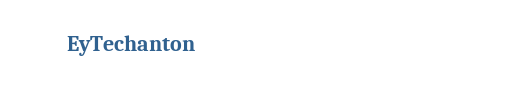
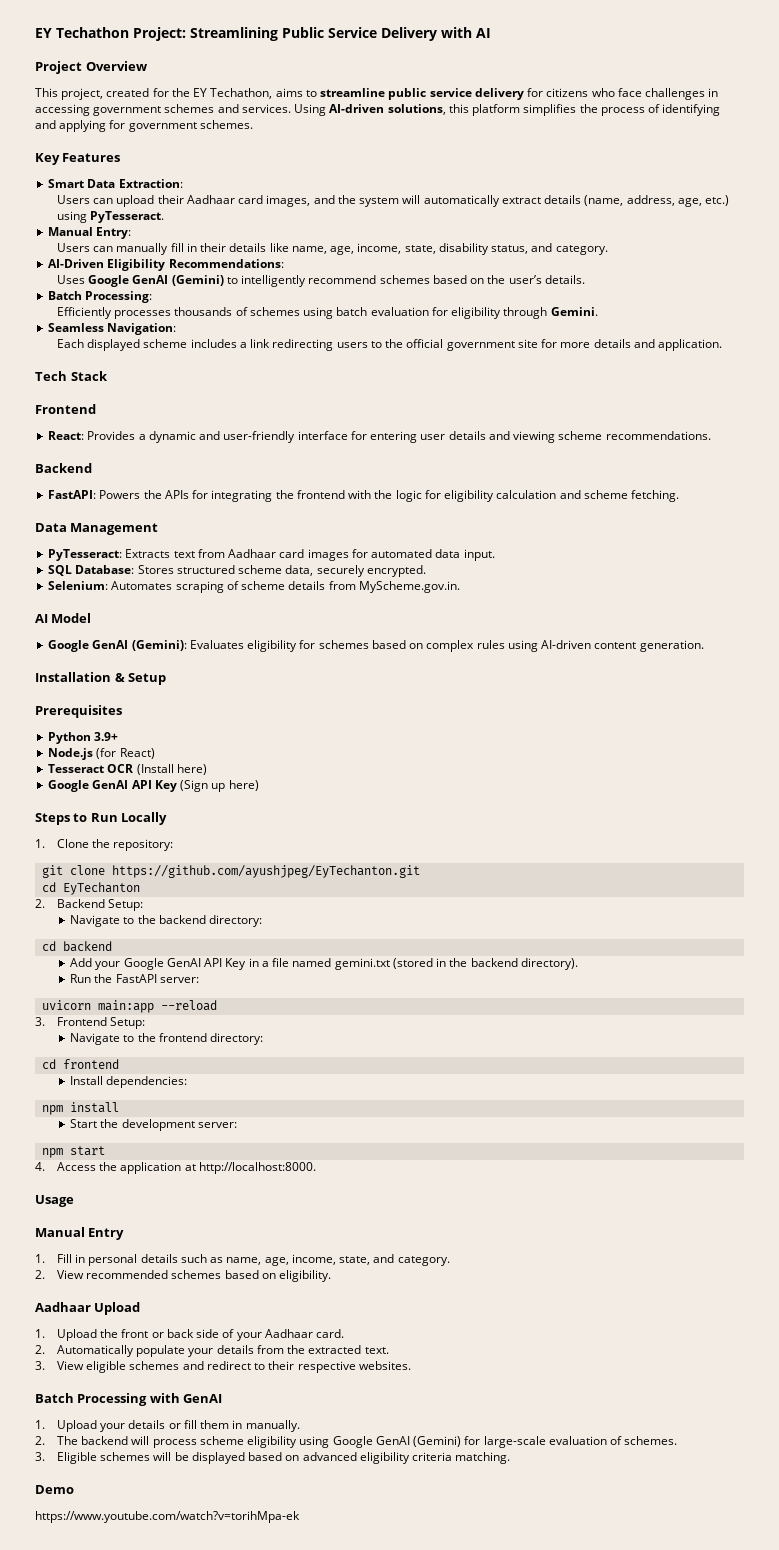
[67,35,195,56] EyTechanton -> [35,27,491,41] [35,61,147,74] [35,88,719,100] [35,104,721,116] [35,120,253,132] [35,153,121,165] [48,179,183,188] [56,195,730,207] [56,211,165,223] [48,227,132,239] [56,243,608,255] [48,259,284,271] [56,275,585,287] [48,291,153,303] [56,307,598,319] [48,323,177,335] [56,339,723,351] [35,371,108,381] [35,404,96,414] [48,431,711,443] [35,463,92,473] [48,490,680,502] [35,523,159,535] [48,549,495,561] [48,565,426,577] [48,581,460,593] [35,613,92,623] [48,640,704,652] [35,672,167,685] [35,705,122,718] [48,732,119,744] [48,748,155,760] [48,764,207,775] [48,780,259,792] [35,812,168,825] [35,839,174,851] [42,865,421,878] [42,882,141,895] [35,899,144,911] [70,915,263,927] [42,941,113,952] [70,958,578,970] [70,974,199,983] [42,1000,218,1013] [35,1017,146,1029] [70,1033,264,1045] [42,1059,120,1069] [70,1076,188,1088] [42,1102,120,1115] [70,1119,237,1131] [42,1146,106,1158] [35,1162,316,1174] [35,1195,74,1207] [35,1227,125,1240] [35,1254,450,1266] [35,1270,332,1282] [35,1302,141,1315] [35,1329,345,1341] [35,1345,389,1357] [35,1361,411,1373] [35,1393,223,1406] [35,1420,300,1432] [35,1436,678,1448] [35,1452,511,1464] [35,1485,74,1494] [35,1511,300,1523] EY Techathon Project: Streamlining Public Service Delivery with AI // Project Overview // This project, created for the EY Techathon, aims to streamline public service delivery for citizens who face challenges in accessing government schemes and services. Using AI-driven solutions, this platform simplifies the process of identifying and applying for government schemes. // Key Features // Smart Data Extraction: // Users can upload their Aadhaar card images, and the system will automatically extract details (name, address, age, etc.) using PyTesseract. // Manual Entry: // Users can manually fill in their details like name, age, income, state, disability status, and category. // AI-Driven Eligibility Recommendations: // Uses Google GenAI (Gemini) to intelligently recommend schemes based on the user’s details. // Batch Processing: // Efficiently processes thousands of schemes using batch evaluation for eligibility through Gemini. // Seamless Navigation: // Each displayed scheme includes a link redirecting users to the official government site for more details and application. // Tech Stack // Frontend // React: Provides a dynamic and user-friendly interface for entering user details and viewing scheme recommendations. // Backend // FastAPI: Powers the APIs for integrating the frontend with the logic for eligibility calculation and scheme fetching. // Data Management // PyTesseract: Extracts text from Aadhaar card images for automated data input. // SQL Database: Stores structured scheme data, securely encrypted. // Selenium: Automates scraping of scheme details from MyScheme.gov.in. // AI Model // Google GenAI (Gemini): Evaluates eligibility for schemes based on complex rules using AI-driven content generation. // Installation & Setup // Prerequisites // Python 3.9+ // Node.js (for React) // Tesseract OCR (Install here) // Google GenAI API Key (Sign up here) // Steps to Run Locally // 1. Clone the repository: // git clone https://github.com/ayushjpeg/EyTechanton.git // cd EyTechanton // 2. Backend Setup: // Navigate to the backend directory: // cd backend // Add your Google GenAI API Key in a file named gemini.txt (stored in the backend directory). // Run the FastAPI server: // uvicorn main:app --reload // 3. Frontend Setup: // Navigate to the frontend directory: // cd frontend // Install dependencies: // npm install // Start the development server: // npm start // 4. Access the application at http://localhost:8000. // Usage // Manual Entry // 1. Fill in personal details such as name, age, income, state, and category. // 2. View recommended schemes based on eligibility. // Aadhaar Upload // 1. Upload the front or back side of your Aadhaar card. // 2. Automatically populate your details from the extracted text. // 3. View eligible schemes and redirect to their respective websites. // Batch Processing with GenAI // 1. Upload your details or fill them in manually. // 2. The backend will process scheme eligibility using Google GenAI (Gemini) for large-scale evaluation of schemes. // 3. Eligible schemes will be displayed based on advanced eligibility criteria matching. // Demo // https://www.youtube.com/watch?v=torihMpa-ek

